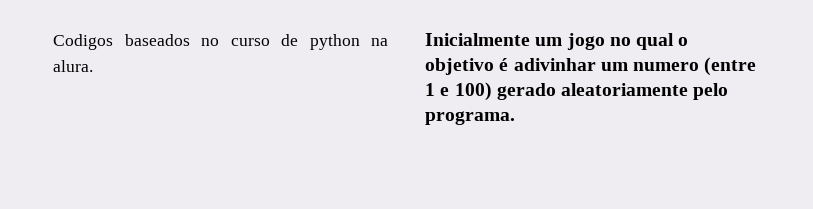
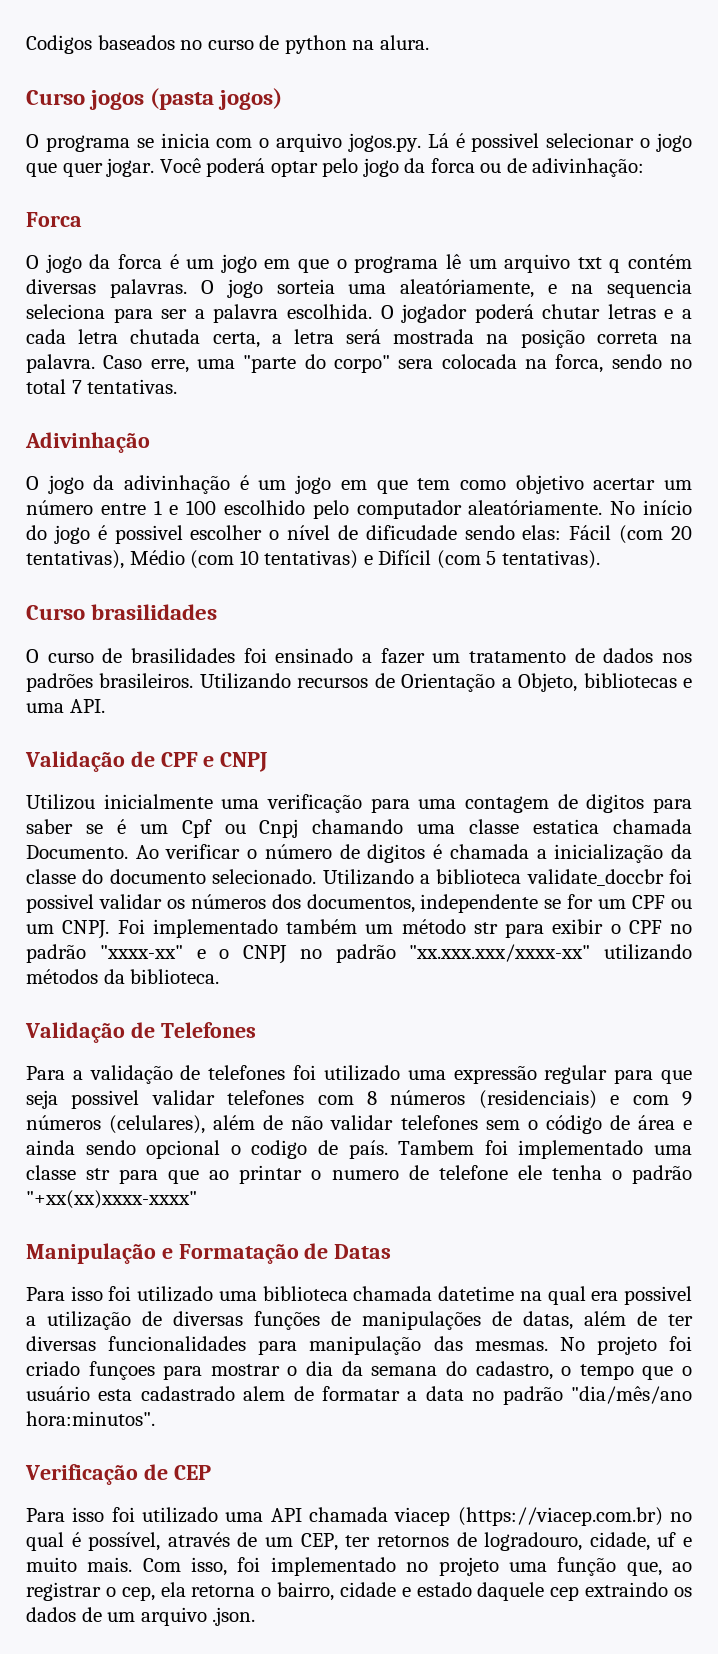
[425,33,689,50] [425,57,757,76] [425,82,729,101] [425,111,515,125] Inicialmente um jogo no qual o objetivo é adivinhar um numero (entre 1 e 100) gerado aleatoriamente pelo programa. -> [26,88,283,110] [26,133,692,152] [26,158,645,177] [26,212,82,227] [26,254,692,273] [26,279,693,298] [26,304,693,323] [26,329,692,348] [26,354,693,373] [26,379,178,394] [25,432,150,453] [26,475,692,494] [26,500,692,519] [26,525,692,544] [26,550,600,569] [26,604,218,620] [26,648,692,664] [26,673,693,692] [26,699,105,713] [25,751,268,772] [26,794,692,813] [26,819,693,838] [26,844,693,863] [26,869,692,886] [26,894,692,913] [26,919,692,939] [26,944,692,964] [26,969,220,984] [25,1022,256,1043] [26,1065,693,1084] [26,1090,692,1109] [26,1115,692,1134] [26,1140,693,1159] [26,1165,693,1184] [26,1190,197,1209] [26,1243,392,1264] [26,1286,693,1305] [26,1311,693,1330] [26,1336,692,1355] [26,1361,693,1380] [26,1386,692,1405] [26,1411,155,1426] [25,1464,211,1485] [26,1507,693,1526] [26,1532,693,1551] [26,1557,693,1576] [26,1582,692,1601] [26,1607,256,1626] Curso jogos (pasta jogos) // O programa se inicia com o arquivo jogos.py. Lá é possivel selecionar o jogo que quer jogar. Você poderá optar pelo jogo da forca ou de adivinhação: // Forca // O jogo da forca é um jogo em que o programa lê um arquivo txt q contém diversas palavras. O jogo sorteia uma aleatóriamente, e na sequencia seleciona para ser a palavra escolhida. O jogador poderá chutar letras e a cada letra chutada certa, a letra será mostrada na posição correta na palavra. Caso erre, uma "parte do corpo" sera colocada na forca, sendo no total 7 tentativas. // Adivinhação // O jogo da adivinhação é um jogo em que tem como objetivo acertar um número entre 1 e 100 escolhido pelo computador aleatóriamente. No início do jogo é possivel escolher o nível de dificudade sendo elas: Fácil (com 20 tentativas), Médio (com 10 tentativas) e Difícil (com 5 tentativas). // Curso brasilidades // O curso de brasilidades foi ensinado a fazer um tratamento de dados nos padrões brasileiros. Utilizando recursos de Orientação a Objeto, bibliotecas e uma API. // Validação de CPF e CNPJ // Utilizou inicialmente uma verificação para uma contagem de digitos para saber se é um Cpf ou Cnpj chamando uma classe estatica chamada Documento. Ao verificar o número de digitos é chamada a inicialização da classe do documento selecionado. Utilizando a biblioteca validate_doccbr foi possivel validar os números dos documentos, independente se for um CPF ou um CNPJ. Foi implementado também um método str para exibir o CPF no padrão "xxxx-xx" e o CNPJ no padrão "xx.xxx.xxx/xxxx-xx" utilizando métodos da biblioteca. // Validação de Telefones // Para a validação de telefones foi utilizado uma expressão regular para que seja possivel validar telefones com 8 números (residenciais) e com 9 números (celulares), além de não validar telefones sem o código de área e ainda sendo opcional o codigo de país. Tambem foi implementado uma classe str para que ao printar o numero de telefone ele tenha o padrão "+xx(xx)xxxx-xxxx" // Manipulação e Formatação de Datas // Para isso foi utilizado uma biblioteca chamada datetime na qual era possivel a utilização de diversas funções de manipulações de datas, além de ter diversas funcionalidades para manipulação das mesmas. No projeto foi criado funçoes para mostrar o dia da semana do cadastro, o tempo que o usuário esta cadastrado alem de formatar a data no padrão "dia/mês/ano hora:minutos". // Verificação de CEP // Para isso foi utilizado uma API chamada viacep (https://viacep.com.br) no qual é possível, através de um CEP, ter retornos de logradouro, cidade, uf e muito mais. Com isso, foi implementado no projeto uma função que, ao registrar o cep, ela retorna o bairro, cidade e estado daquele cep extraindo os dados de um arquivo .json.

